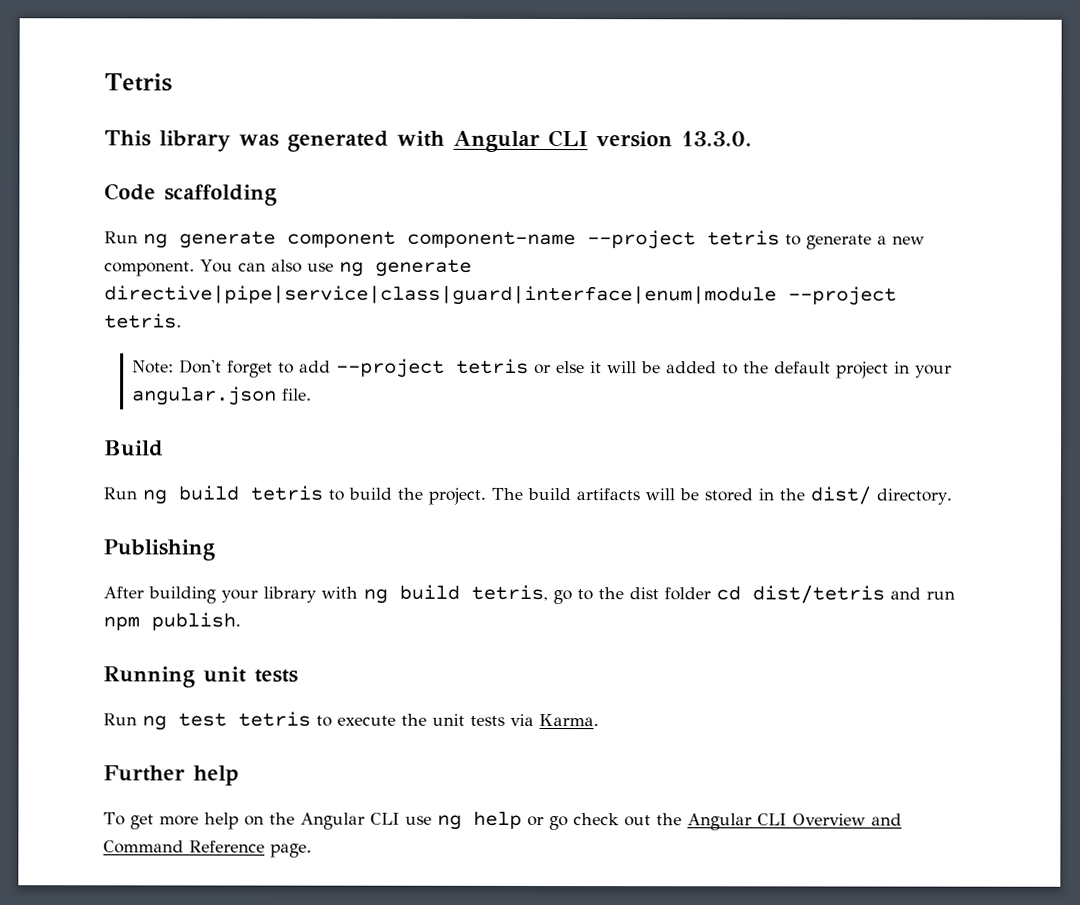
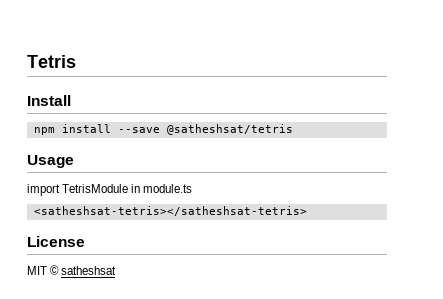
[104,130,752,152] [104,183,277,206] [104,230,925,250] [104,258,472,277] [104,285,897,306] [104,313,182,329] [132,358,953,379] [132,386,313,406] [103,440,164,457] [103,485,952,505] [103,539,215,561] [103,584,955,605] [103,612,241,631] [103,666,298,688] [103,711,599,731] [103,765,239,786] [103,810,902,831] [103,840,312,858] This library was generated with Angular CLI version 13.3.0. // Code scaffolding // Run ng generate component component-name --project tetris to generate a new component. You can also use ng generate directive|pipe|service|class|guard|interface|enum|module --project tetris. // Note: Don't forget to add --project tetris or else it will be added to the default project in your angular.json file. // Build // Run ng build tetris to build the project. The build artifacts will be stored in the dist/ directory. // Publishing // After building your library with ng build tetris, go to the dist folder cd dist/tetris and run npm publish. // Running unit tests // Run ng test tetris to execute the unit tests via Karma. // Further help // To get more help on the Angular CLI use ng help or go check out the Angular CLI Overview and Command Reference page. -> [27,95,71,106] [33,124,293,135] [27,155,74,168] [27,184,193,196] [33,206,307,216] [27,236,85,247] [27,265,117,275] Install // npm install --save @satheshsat/tetris // Usage // import TetrisModule in module.ts // <satheshsat-tetris></satheshsat-tetris> // License // MIT © satheshsat

